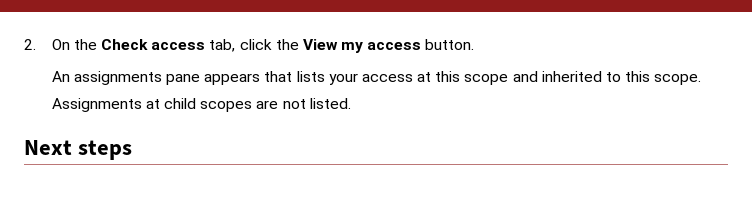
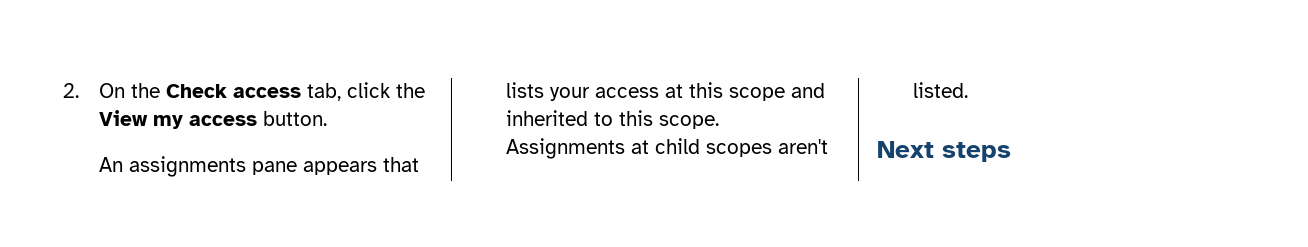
[256,99,306,109] are not -> [778,139,829,154] aren't

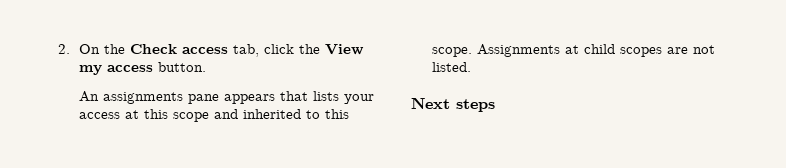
[778,139,829,154] aren't -> [667,45,716,54] are not

